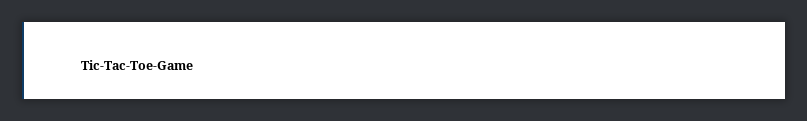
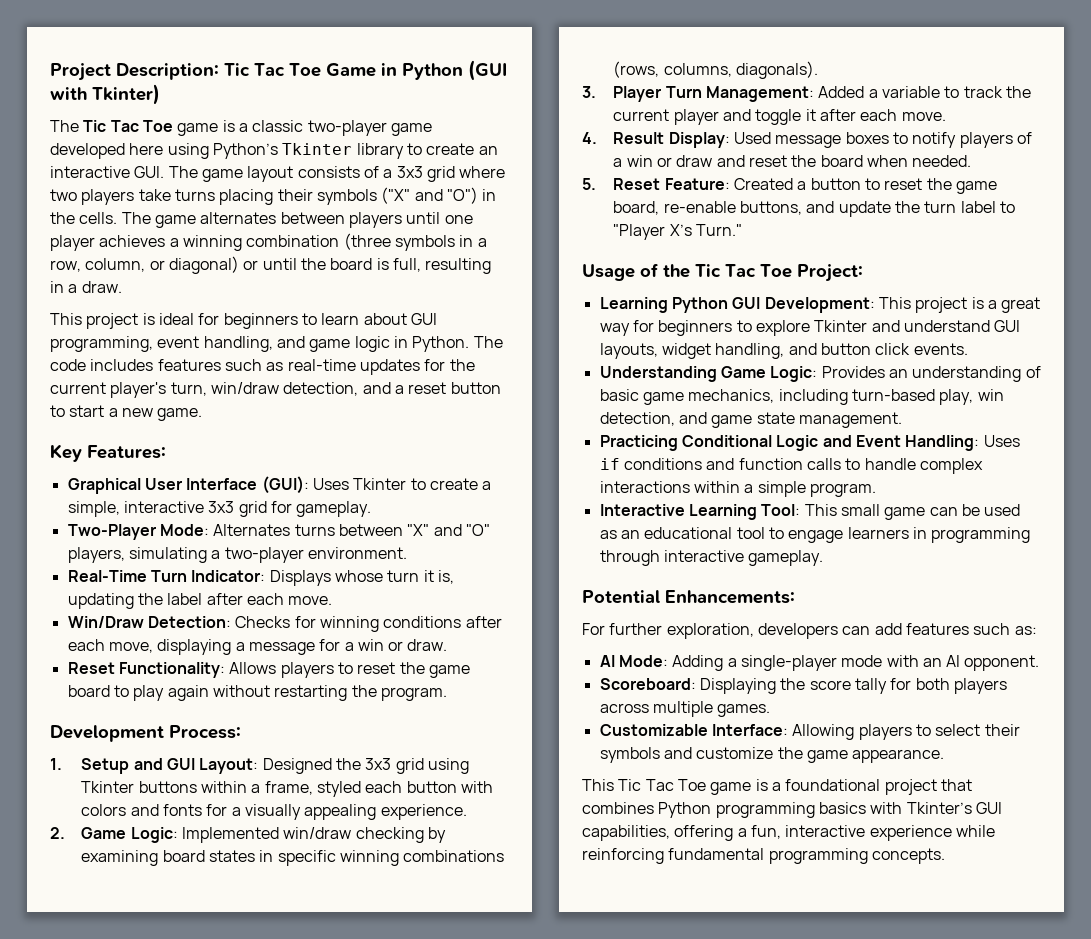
[81,60,193,70] Tic-Tac-Toe-Game -> [50,60,507,81] [50,84,160,105] [50,120,432,136] [50,143,498,159] [50,166,506,182] [50,187,497,205] [50,212,473,228] [50,233,487,251] [50,256,492,274] [50,281,122,293] [50,313,437,329] [50,336,503,352] [50,359,475,375] [50,382,501,398] [50,405,203,421] [50,444,166,462] [67,476,492,494] [67,501,372,517] [67,524,490,540] [67,547,407,563] [67,570,454,586] [67,593,333,609] [67,616,502,632] [67,639,448,655] [67,662,470,678] [67,685,447,701] [50,725,241,742] [50,758,469,774] [81,781,493,797] [81,804,467,820] [50,827,446,843] [81,850,505,866] [613,61,819,79] [582,86,1031,102] [613,109,946,125] [582,132,1032,148] [613,155,972,167] [582,178,997,194] [613,201,1015,217] [613,224,743,240] [582,263,863,282] [599,297,1041,313] [599,320,1021,336] [599,343,968,359] [599,366,1041,382] [599,389,1004,405] [599,412,902,428] [599,435,1020,451] [599,458,983,474] [599,481,876,497] [599,504,1021,520] [599,527,1031,543] [599,550,824,566] [582,590,795,604] [582,623,1037,639] [599,655,1040,671] [599,678,1007,694] [599,701,771,717] [599,724,1020,740] [599,747,945,763] [582,779,972,795] [582,802,1002,818] [582,825,995,841] [582,848,945,864] Project Description: Tic Tac Toe Game in Python (GUI with Tkinter) // The Tic Tac Toe game is a classic two-player game developed here using Python’s Tkinter library to create an interactive GUI. The game layout consists of a 3x3 grid where two players take turns placing their symbols ("X" and "O") in the cells. The game alternates between players until one player achieves a winning combination (three symbols in a row, column, or diagonal) or until the board is full, resulting in a draw. // This project is ideal for beginners to learn about GUI programming, event handling, and game logic in Python. The code includes features such as real-time updates for the current player's turn, win/draw detection, and a reset button to start a new game. // Key Features: // Graphical User Interface (GUI): Uses Tkinter to create a simple, interactive 3x3 grid for gameplay. // Two-Player Mode: Alternates turns between "X" and "O" players, simulating a two-player environment. // Real-Time Turn Indicator: Displays whose turn it is, updating the label after each move. // Win/Draw Detection: Checks for winning conditions after each move, displaying a message for a win or draw. // Reset Functionality: Allows players to reset the game board to play again without restarting the program. // Development Process: // 1. Setup and GUI Layout: Designed the 3x3 grid using Tkinter buttons within a frame, styled each button with colors and fonts for a visually appealing experience. // 2. Game Logic: Implemented win/draw checking by examining board states in specific winning combinations (rows, columns, diagonals). // 3. Player Turn Management: Added a variable to track the current player and toggle it after each move. // 4. Result Display: Used message boxes to notify players of a win or draw and reset the board when needed. // 5. Reset Feature: Created a button to reset the game board, re-enable buttons, and update the turn label to "Player X’s Turn." // Usage of the Tic Tac Toe Project: // Learning Python GUI Development: This project is a great way for beginners to explore Tkinter and understand GUI layouts, widget handling, and button click events. // Understanding Game Logic: Provides an understanding of basic game mechanics, including turn-based play, win detection, and game state management. // Practicing Conditional Logic and Event Handling: Uses if conditions and function calls to handle complex interactions within a simple program. // Interactive Learning Tool: This small game can be used as an educational tool to engage learners in programming through interactive gameplay. // Potential Enhancements: // For further exploration, developers can add features such as: // AI Mode: Adding a single-player mode with an AI opponent. // Scoreboard: Displaying the score tally for both players across multiple games. // Customizable Interface: Allowing players to select their symbols and customize the game appearance. // This Tic Tac Toe game is a foundational project that combines Python programming basics with Tkinter’s GUI capabilities, offering a fun, interactive experience while reinforcing fundamental programming concepts.

